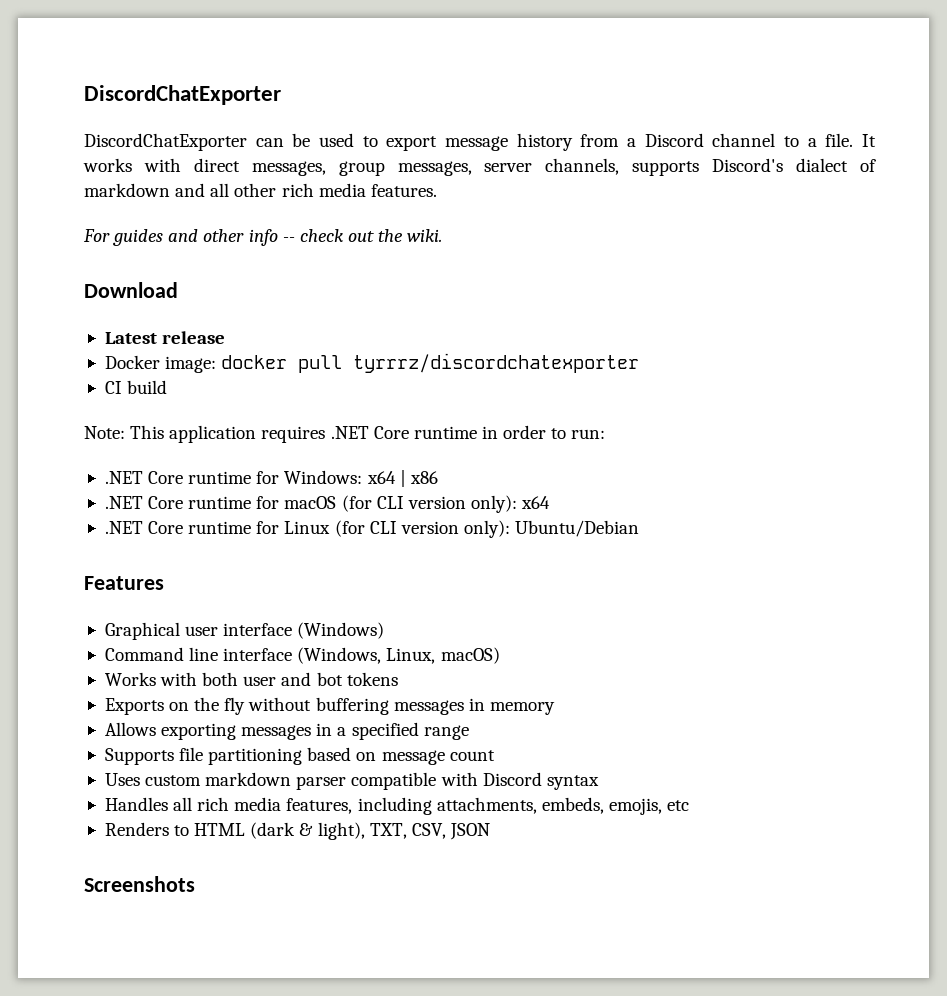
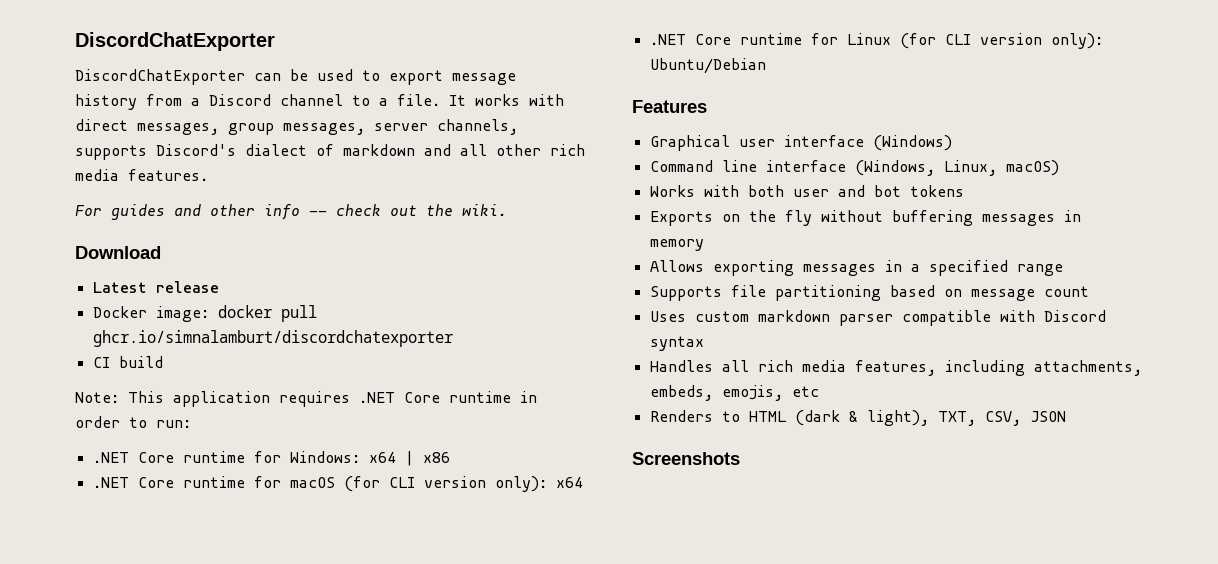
[353,353,640,373] tyrrrz/discordchatexporter -> [92,330,453,347] ghcr.io/simnalamburt/discordchatexporter

